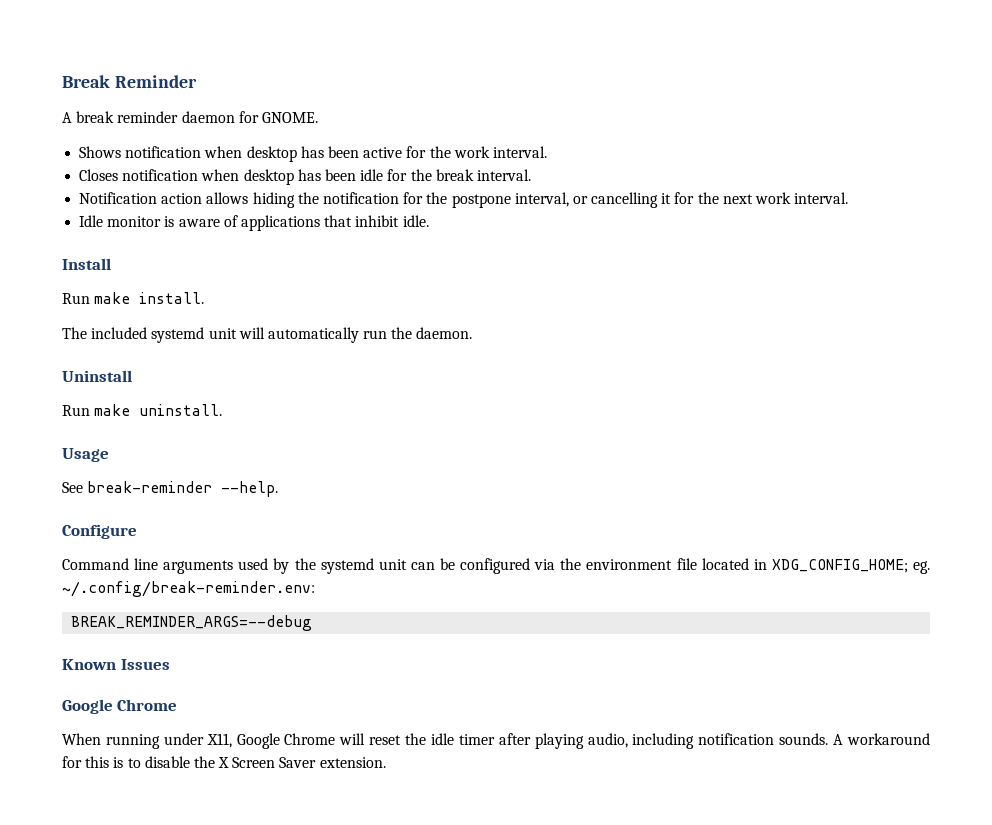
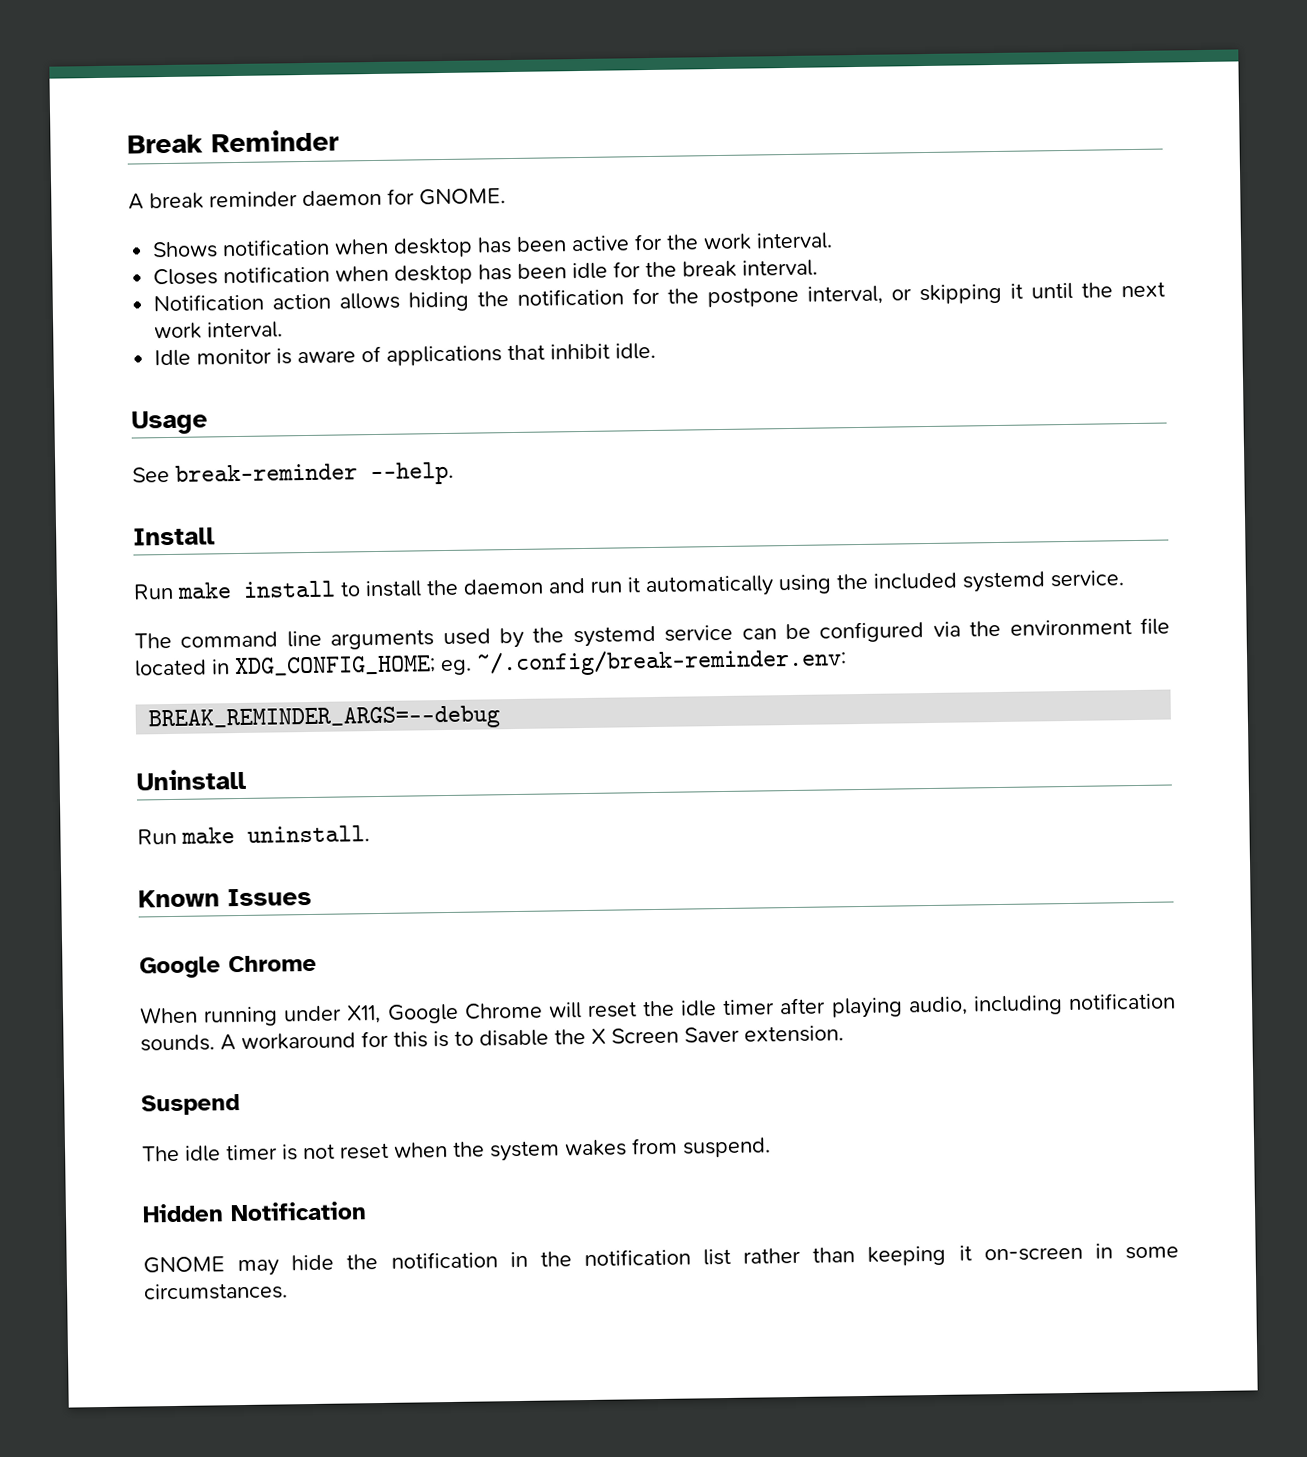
[591,192,695,208] cancelling it for -> [919,282,1074,305] skipping it until
[62,258,111,270] [62,292,205,304] [62,327,473,343] [62,370,132,382] [62,404,223,416] [62,448,109,462] [62,481,279,497] [62,524,137,539] [62,558,129,570] Install // Run make install. // The included systemd unit will automatically run the daemon. // Uninstall // Run make uninstall. // Usage // See break-reminder --help. // Configure // Command -> [131,410,208,435] [132,461,454,486] [133,527,216,546] [133,570,1124,600] [134,631,279,649] Usage // See break-reminder --help. // Install // Run make install to install the daemon and run it automatically using the included systemd service. // The command
[378,559,407,570] unit -> [664,624,734,642] service
(313, 623) none -> [136,768,247,791] [137,825,370,845] // Uninstall // Run make uninstall.
(386, 762) none -> [141,1094,240,1116] [142,1137,771,1162] [142,1201,367,1223] [143,1243,1179,1277] [143,1282,288,1301] // Suspend // The idle timer is not reset when the system wakes from suspend. // Hidden Notification // GNOME may hide the notification in the notification list rather than keeping it on-screen in some circumstances.

